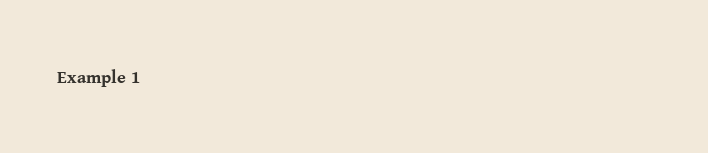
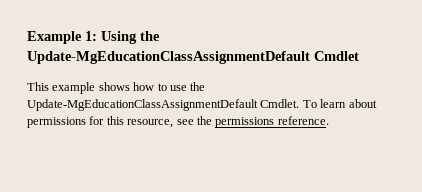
[131,72,140,83] 1 -> [85,31,160,44] [27,51,359,64] [27,82,206,94] [27,99,377,111] [27,116,329,128] 1: Using the Update-MgEducationClassAssignmentDefault Cmdlet // This example shows how to use the Update-MgEducationClassAssignmentDefault Cmdlet. To learn about permissions for this resource, see the permissions reference.

